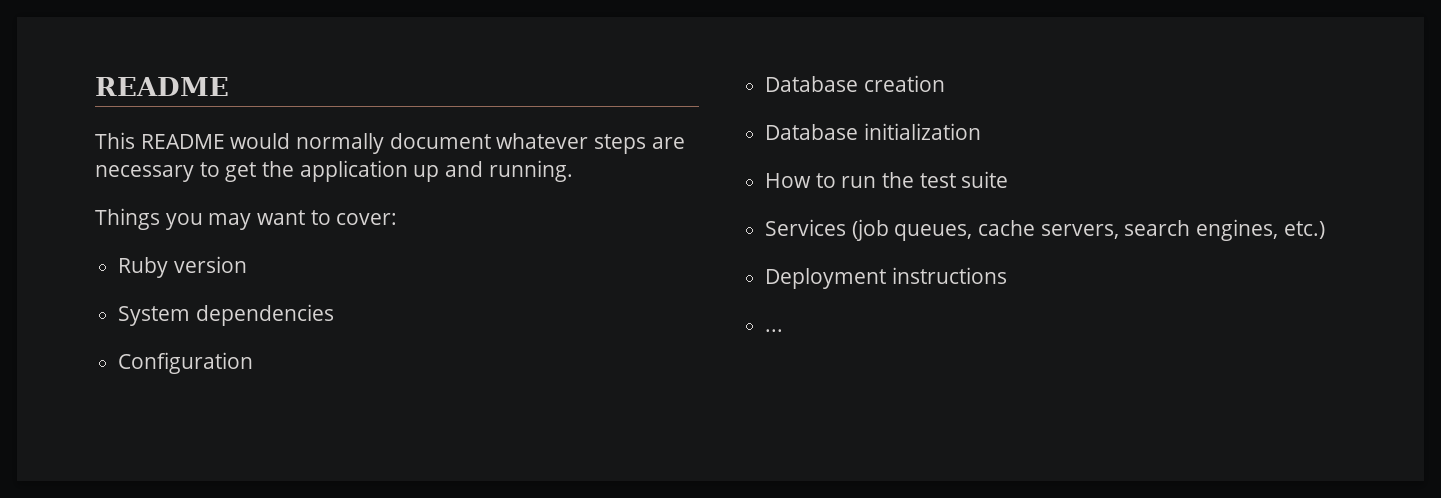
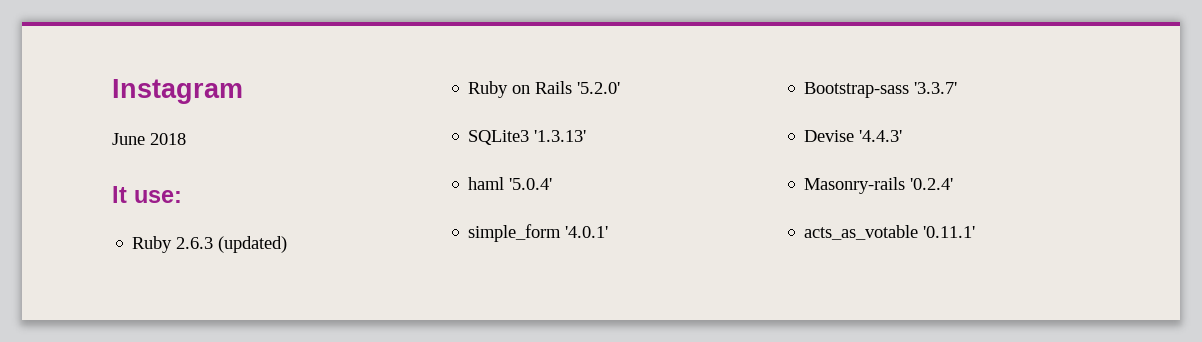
[95,77,229,96] [95,132,685,154] [95,160,573,182] [95,208,398,230] [118,256,247,278] [118,304,334,326] [118,352,254,374] [765,75,945,92] [765,123,981,140] [765,171,1009,188] [765,219,1325,241] [765,267,1007,289] [765,329,784,332] README // This README would normally document whatever steps are necessary to get the application up and running. // Things you may want to cover: // Ruby version // System dependencies // Configuration // Database creation // Database initialization // How to run the test suite // Services (job queues, cache servers, search engines, etc.) // Deployment instructions // ... -> [112,79,243,104] [112,133,186,145] [112,186,182,203] [132,236,288,253] [468,81,621,98] [468,130,587,145] [468,177,553,190] [468,224,609,242] [804,82,958,98] [804,130,903,142] [804,177,954,194] [804,225,976,240] Instagram // June 2018 // It use: // Ruby 2.6.3 (updated) // Ruby on Rails '5.2.0' // SQLite3 '1.3.13' // haml '5.0.4' // simple_form '4.0.1' // Bootstrap-sass '3.3.7' // Devise '4.4.3' // Masonry-rails '0.2.4' // acts_as_votable '0.11.1'

